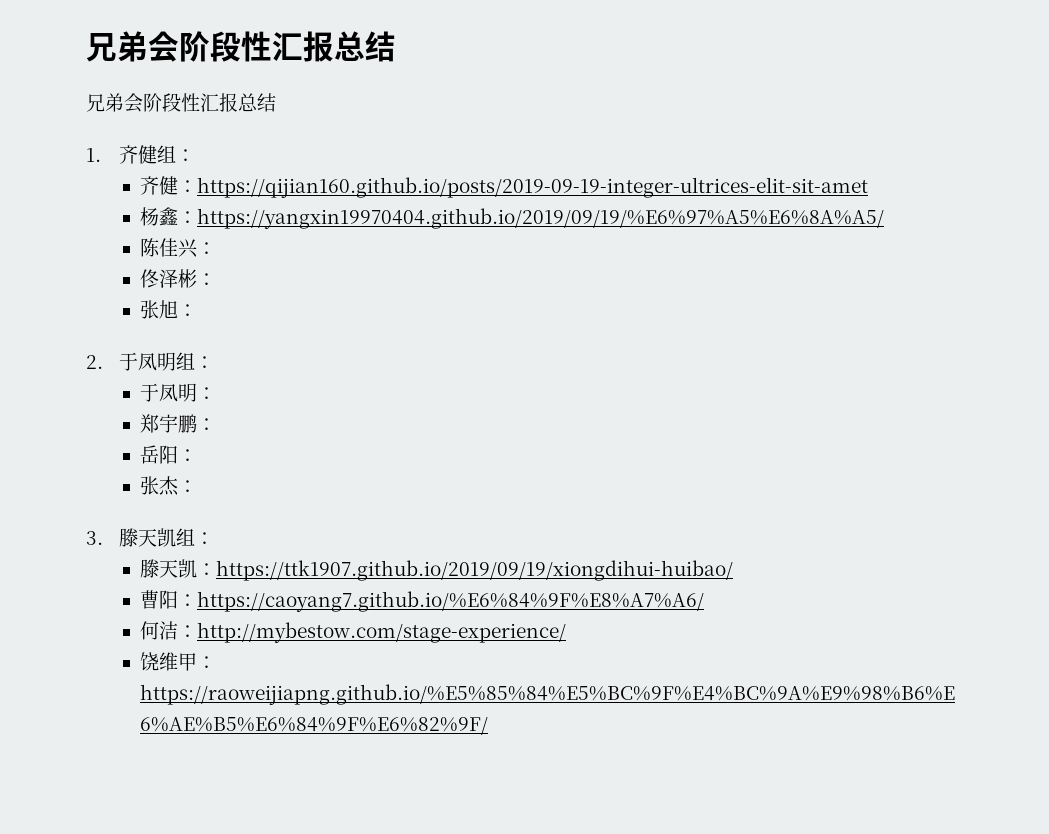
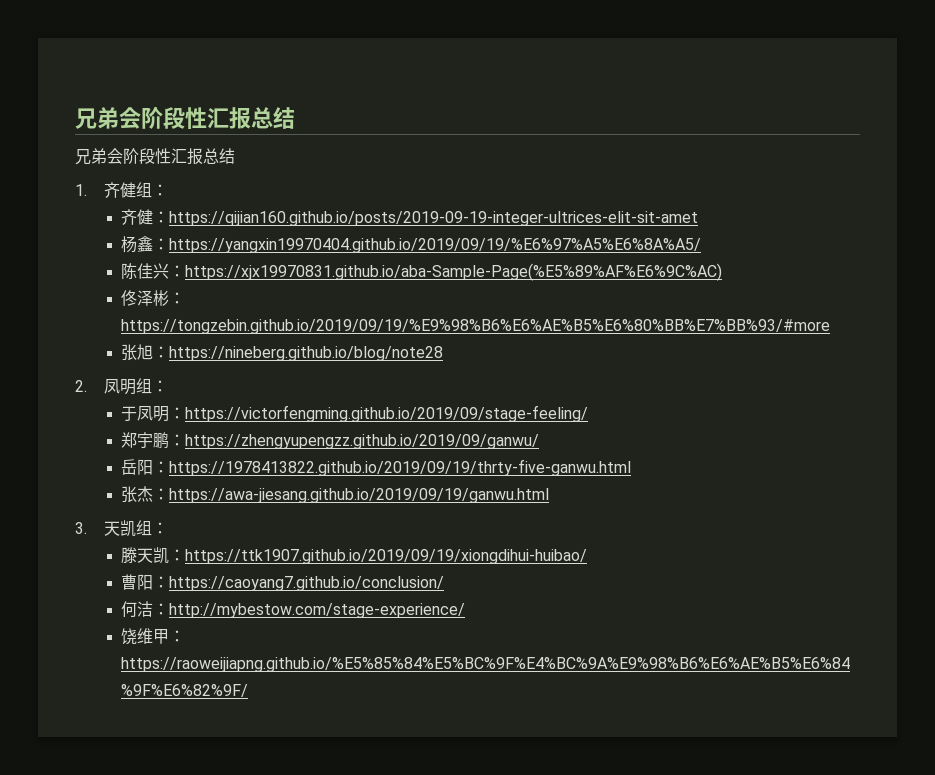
(216, 248) none -> [185,263,723,281] https://xjx19970831.github.io/aba-Sample-Page(%E5%89%AF%E6%9C%AC)
(216, 279) none -> [121,319,831,334] https://tongzebin.github.io/2019/09/19/%E9%98%B6%E6%AE%B5%E6%80%BB%E7%BB%93/#more
(197, 310) none -> [169,346,444,361] https://nineberg.github.io/blog/note28
[118,352,138,371] 于 -> (87, 386) none
(216, 393) none -> [185,405,589,422] https://victorfengming.github.io/2019/09/stage-feeling/
(216, 424) none -> [185,434,540,449] https://zhengyupengzz.github.io/2019/09/ganwu/
(197, 455) none -> [169,459,632,476] https://1978413822.github.io/2019/09/19/thrty-five-ganwu.html
(197, 486) none -> [169,488,550,503] https://awa-jiesang.github.io/2019/09/19/ganwu.html
[118,528,138,547] 滕 -> (87, 528) none
[196,591,704,612] https://caoyang7.github.io/%E6%84%9F%E8%A7%A6/ -> [169,576,445,591] https://caoyang7.github.io/conclusion/

